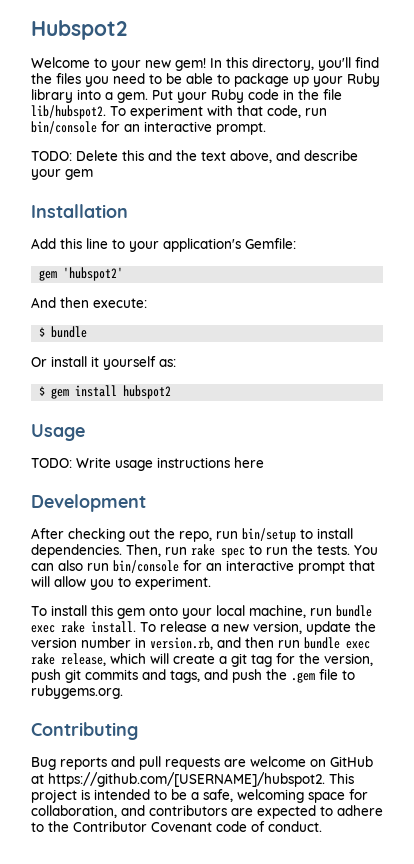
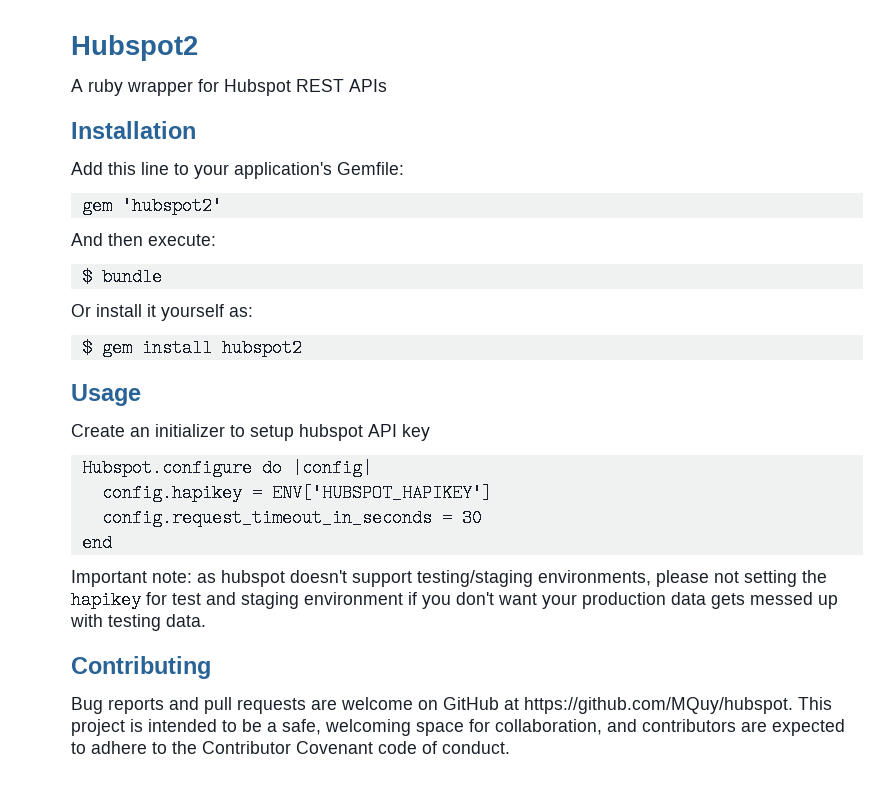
[31,57,379,71] [31,73,380,87] [31,89,342,103] [31,105,327,119] [31,121,266,135] [31,150,358,163] [31,169,93,180] Welcome to your new gem! In this directory, you'll find the files you need to be able to package up your Ruby library into a gem. Put your Ruby code in the file lib/hubspot2. To experiment with that code, run bin/console for an interactive prompt. // TODO: Delete this and the text above, and describe your gem -> [71,79,387,96] A ruby wrapper for Hubspot REST APIs
[31,457,264,471] [31,494,146,512] [31,528,353,542] [31,544,378,558] [31,560,375,574] [31,576,211,590] [31,605,372,619] [31,621,376,635] [31,637,370,650] [31,653,373,667] [31,669,355,683] [31,685,123,699] TODO: Write usage instructions here // Development // After checking out the repo, run bin/setup to install dependencies. Then, run rake spec to run the tests. You can also run bin/console for an interactive prompt that will allow you to experiment. // To install this gem onto your local machine, run bundle exec rake install. To release a new version, update the version number in version.rb, and then run bundle exec rake release, which will create a git tag for the version, push git commits and tags, and push the .gem file to rubygems.org. -> [71,424,430,441] [81,459,372,477] [101,484,492,502] [101,509,482,527] [81,534,112,552] [71,570,827,587] [71,591,838,609] [70,614,206,631] Create an initializer to setup hubspot API key // Hubspot.configure do |config| // config.hapikey = ENV['HUBSPOT_HAPIKEY'] // config.request_timeout_in_seconds = 30 // end // Important note: as hubspot doesn't support testing/staging environments, please not setting the hapikey for test and staging environment if you don't want your production data gets messed up with testing data.
[48,772,325,787] https://github.com/[USERNAME]/hubspot2. -> [524,697,793,714] https://github.com/MQuy/hubspot.

